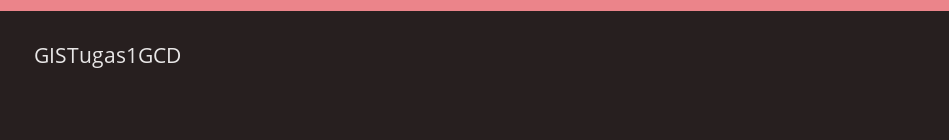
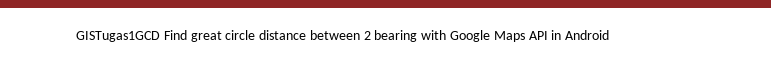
(181, 58) none -> [163,30,610,42] Find great circle distance between 2 bearing with Google Maps API in Android

